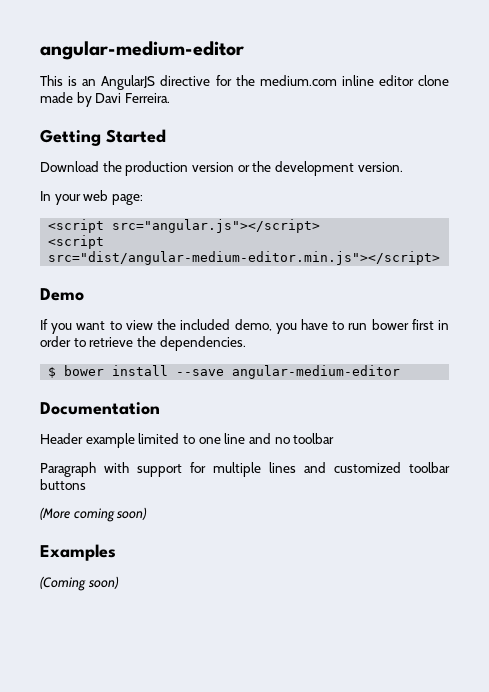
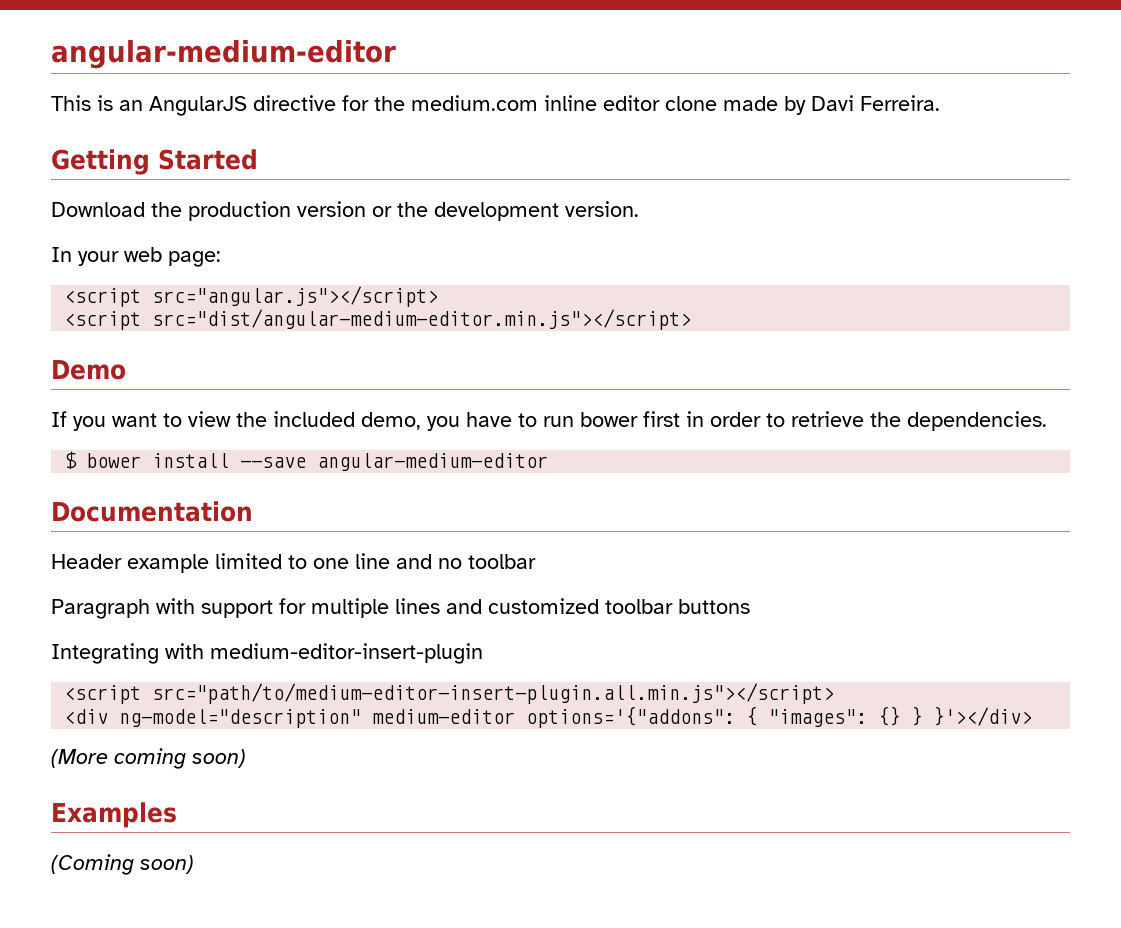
(86, 484) none -> [51,643,483,664] [64,683,835,704] [64,706,1033,728] // Integrating with medium-editor-insert-plugin // <script src="path/to/medium-editor-insert-plugin.all.min.js"></script> // <div ng-model="description" medium-editor options='{"addons": { "images": {} } }'></div>

